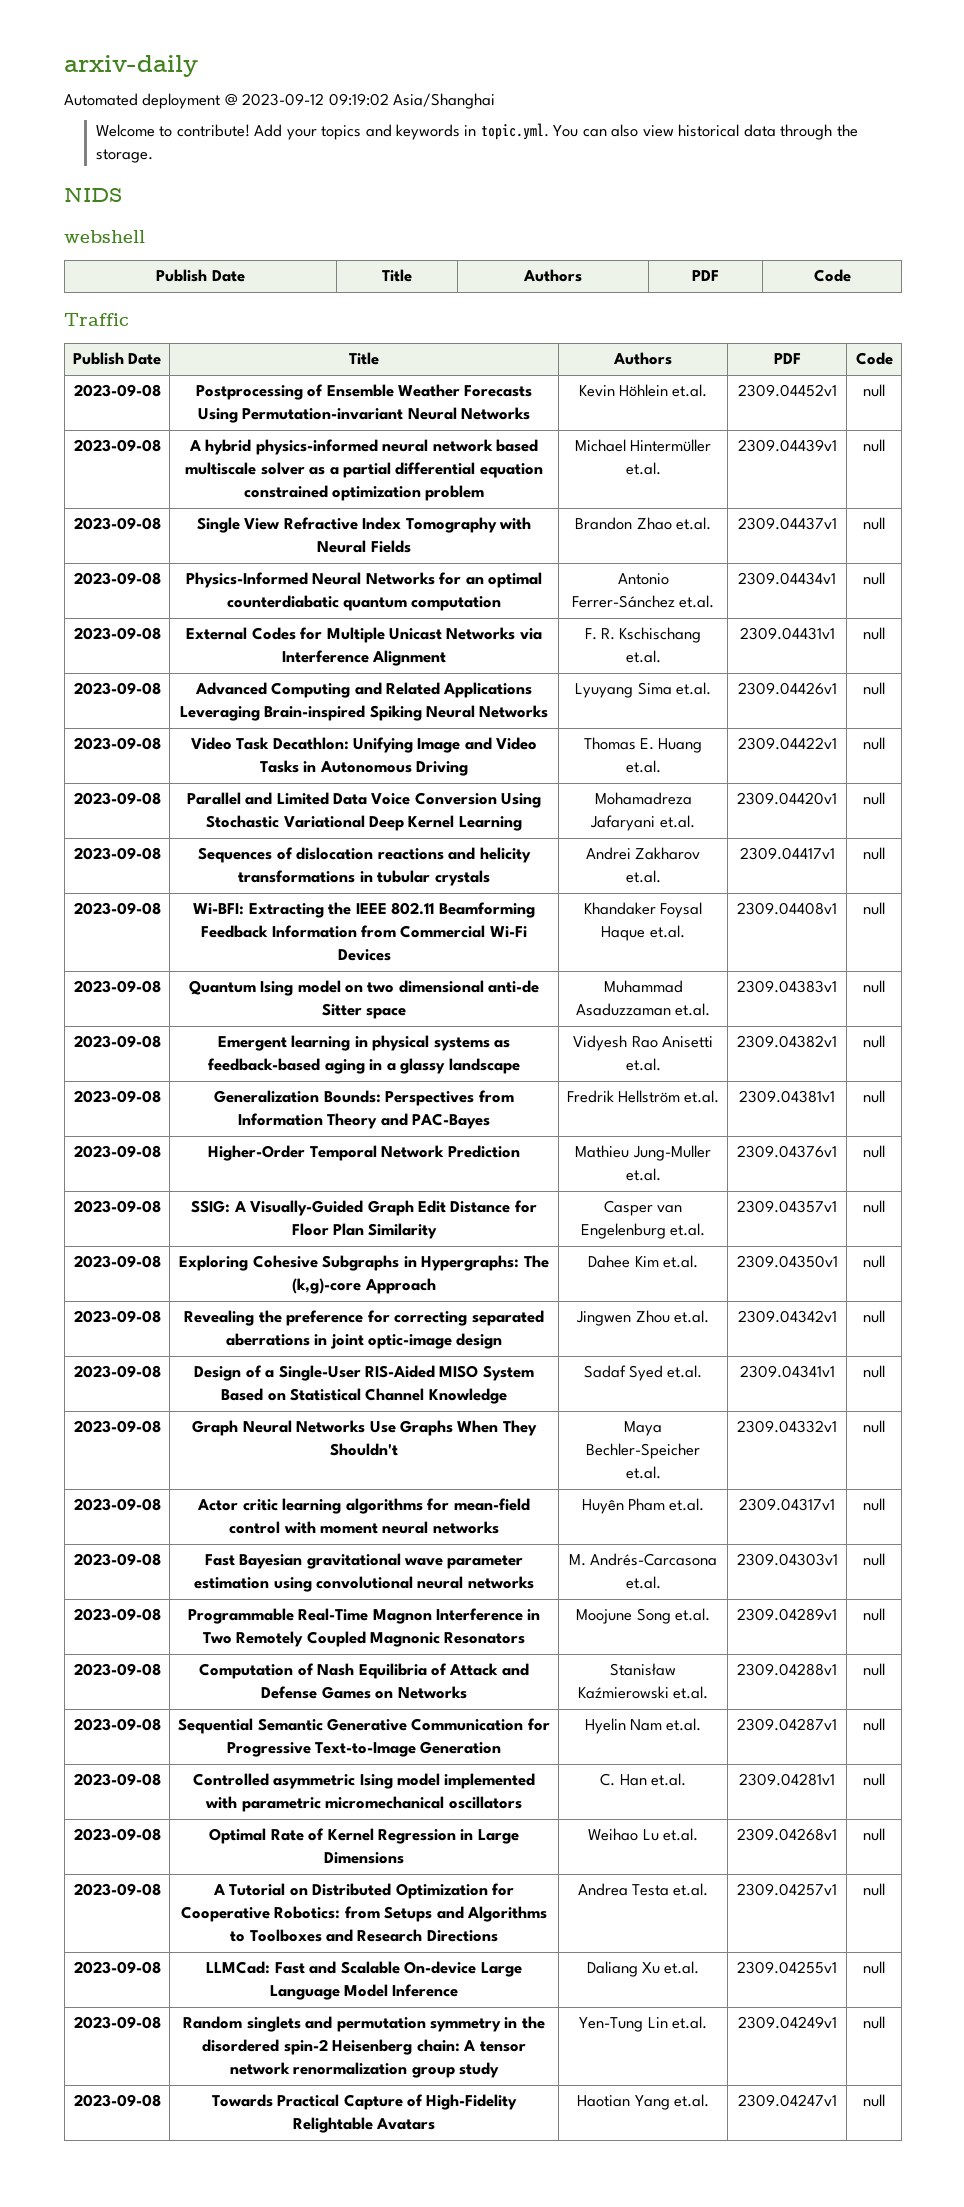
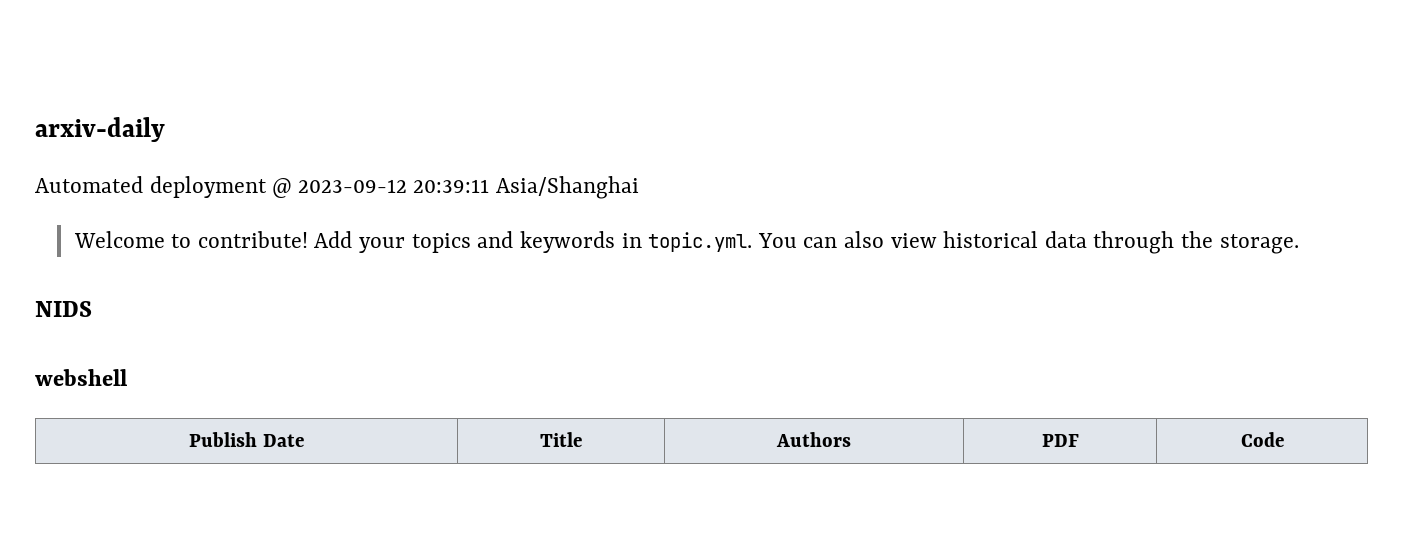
[328,93,389,106] 09:19:02 -> [413,179,490,193] 20:39:11
[64,313,129,326] [72,352,162,365] [349,352,379,365] [612,352,672,365] [773,353,801,364] [855,352,893,365] [73,384,161,397] [195,384,533,400] [197,407,531,423] [578,384,708,397] [737,384,837,397] [863,384,885,397] [73,439,161,452] [188,439,539,455] [185,462,543,478] [243,485,485,501] [574,439,712,452] [625,462,661,475] [737,439,837,452] [863,439,885,452] [73,517,161,530] [196,517,532,533] [317,540,411,553] [575,517,711,530] [737,517,837,530] [863,517,885,530] [73,572,161,585] [185,572,543,588] [226,595,502,611] [617,573,669,585] [571,595,715,608] [738,572,836,585] [863,572,885,585] [73,627,161,640] [186,627,542,643] [281,650,447,666] [584,627,702,643] [625,650,661,663] [739,627,835,640] [863,627,885,640] [73,682,161,695] [194,682,533,698] [179,705,549,721] [575,682,711,698] [737,682,837,695] [863,682,885,695] [73,737,161,750] [190,737,538,753] [259,760,469,776] [583,737,703,753] [625,760,661,773] [737,737,837,750] [863,737,885,750] [73,792,161,805] [186,792,542,808] [206,815,522,831] [594,792,692,805] [590,815,695,831] [737,792,837,805] [863,792,885,805] [73,847,161,860] [198,847,531,863] [238,870,490,886] [585,847,701,860] [625,870,661,883] [739,847,835,860] [863,847,885,860] [73,902,161,915] [193,902,535,918] [201,925,527,938] [337,949,391,961] [583,902,703,918] [601,925,685,941] [737,902,837,915] [863,902,885,915] [73,980,161,993] [188,980,540,996] [321,1003,407,1019] [603,980,683,993] [575,1003,711,1016] [737,980,837,993] [863,980,885,993] [73,1035,161,1048] [217,1035,511,1051] [208,1058,520,1074] [573,1035,713,1051] [625,1058,661,1071] [737,1035,837,1048] [863,1035,885,1048] [73,1090,161,1103] [214,1090,514,1106] [237,1113,491,1129] [566,1090,720,1103] [739,1090,835,1103] [863,1090,885,1103] [73,1145,161,1158] [208,1145,520,1161] [575,1145,711,1161] [625,1168,661,1181] [737,1145,837,1158] [863,1145,885,1158] [73,1200,161,1213] [191,1200,537,1216] [291,1223,438,1239] [603,1200,683,1216] [580,1223,706,1239] [737,1200,837,1213] [863,1200,885,1213] [73,1255,161,1268] [179,1255,549,1271] [292,1278,436,1294] [588,1255,698,1268] [736,1255,838,1268] [863,1255,885,1268] [73,1310,161,1323] [184,1310,544,1326] [225,1333,503,1349] [576,1310,709,1326] [737,1310,837,1323] [863,1310,885,1323] [73,1365,161,1378] [194,1365,534,1381] [221,1388,507,1404] [583,1365,703,1381] [739,1365,835,1378] [863,1365,885,1378] [73,1420,161,1433] [192,1420,537,1436] [330,1443,398,1456] [623,1421,662,1436] [585,1443,700,1459] [625,1466,661,1479] [737,1420,837,1433] [863,1420,885,1433] [73,1498,161,1511] [197,1498,530,1514] [229,1521,499,1534] [581,1498,705,1514] [739,1498,835,1511] [863,1498,885,1511] [73,1553,161,1566] [204,1553,524,1569] [194,1576,534,1592] [568,1553,718,1566] [625,1576,661,1589] [736,1553,838,1566] [863,1553,885,1566] [73,1608,161,1621] [187,1608,541,1624] [202,1631,526,1647] [576,1608,710,1624] [737,1608,837,1621] [863,1608,885,1621] [73,1663,161,1676] [199,1663,529,1679] [261,1686,467,1699] [609,1663,676,1676] [577,1686,709,1699] [737,1663,837,1676] [863,1663,885,1676] [73,1718,161,1731] [178,1718,550,1734] [226,1741,502,1757] [584,1718,702,1734] [737,1718,837,1731] [863,1718,885,1731] [73,1773,161,1786] [192,1773,536,1789] [205,1796,522,1812] [600,1773,686,1786] [739,1773,835,1786] [863,1773,885,1786] [73,1828,161,1841] [209,1828,519,1844] [324,1852,404,1864] [588,1828,698,1841] [737,1828,837,1841] [863,1828,885,1841] [73,1883,161,1896] [212,1883,515,1899] [180,1906,548,1922] [230,1929,498,1942] [577,1883,709,1896] [737,1883,837,1896] [863,1883,885,1896] [73,1961,161,1974] [206,1961,522,1977] [269,1984,459,2000] [586,1961,700,1977] [737,1961,837,1974] [863,1961,885,1974] [73,2016,161,2029] [183,2016,545,2032] [202,2039,526,2055] [229,2062,500,2078] [579,2016,707,2032] [737,2016,837,2029] [863,2016,885,2029] [73,2094,161,2107] [211,2094,518,2110] [292,2117,436,2133] [577,2094,709,2110] [737,2094,837,2107] [863,2094,885,2107] // Traffic // Publish Date | Title | Authors | PDF | Code // 2023-09-08 | Postprocessing of Ensemble Weather Forecasts Using Permutation-invariant Neural Networks | Kevin Höhlein et.al. | 2309.04452v1 | null // 2023-09-08 | A hybrid physics-informed neural network based multiscale solver as a partial differential equation constrained optimization problem | Michael Hintermüller et.al. | 2309.04439v1 | null // 2023-09-08 | Single View Refractive Index Tomography with Neural Fields | Brandon Zhao et.al. | 2309.04437v1 | null // 2023-09-08 | Physics-Informed Neural Networks for an optimal counterdiabatic quantum computation | Antonio Ferrer-Sánchez et.al. | 2309.04434v1 | null // 2023-09-08 | External Codes for Multiple Unicast Networks via Interference Alignment | F. R. Kschischang et.al. | 2309.04431v1 | null // 2023-09-08 | Advanced Computing and Related Applications Leveraging Brain-inspired Spiking Neural Networks | Lyuyang Sima et.al. | 2309.04426v1 | null // 2023-09-08 | Video Task Decathlon: Unifying Image and Video Tasks in Autonomous Driving | Thomas E. Huang et.al. | 2309.04422v1 | null // 2023-09-08 | Parallel and Limited Data Voice Conversion Using Stochastic Variational Deep Kernel Learning | Mohamadreza Jafaryani et.al. | 2309.04420v1 | null // 2023-09-08 | Sequences of dislocation reactions and helicity transformations in tubular crystals | Andrei Zakharov et.al. | 2309.04417v1 | null // 2023-09-08 | Wi-BFI: Extracting the IEEE 802.11 Beamforming Feedback Information from Commercial Wi-Fi Devices | Khandaker Foysal Haque et.al. | 2309.04408v1 | null // 2023-09-08 | Quantum Ising model on two dimensional anti-de Sitter space | Muhammad Asaduzzaman et.al. | 2309.04383v1 | null // 2023-09-08 | Emergent learning in physical systems as feedback-based aging in a glassy landscape | Vidyesh Rao Anisetti et.al. | 2309.04382v1 | null // 2023-09-08 | Generalization Bounds: Perspectives from Information Theory and PAC-Bayes | Fredrik Hellström et.al. | 2309.04381v1 | null // 2023-09-08 | Higher-Order Temporal Network Prediction | Mathieu Jung-Muller et.al. | 2309.04376v1 | null // 2023-09-08 | SSIG: A Visually-Guided Graph Edit Distance for Floor Plan Similarity | Casper van Engelenburg et.al. | 2309.04357v1 | null // 2023-09-08 | Exploring Cohesive Subgraphs in Hypergraphs: The (k,g)-core Approach | Dahee Kim et.al. | 2309.04350v1 | null // 2023-09-08 | Revealing the preference for correcting separated aberrations in joint optic-image design | Jingwen Zhou et.al. | 2309.04342v1 | null // 2023-09-08 | Design of a Single-User RIS-Aided MISO System Based on Statistical Channel Knowledge | Sadaf Syed et.al. | 2309.04341v1 | null // 2023-09-08 | Graph Neural Networks Use Graphs When They Shouldn't | Maya Bechler-Speicher et.al. | 2309.04332v1 | null // 2023-09-08 | Actor critic learning algorithms for mean-field control with moment neural networks | Huyên Pham et.al. | 2309.04317v1 | null // 2023-09-08 | Fast Bayesian gravitational wave parameter estimation using convolutional neural networks | M. Andrés-Carcasona et.al. | 2309.04303v1 | null // 2023-09-08 | Programmable Real-Time Magnon Interference in Two Remotely Coupled Magnonic Resonators | Moojune Song et.al. | 2309.04289v1 | null // 2023-09-08 | Computation of Nash Equilibria of Attack and Defense Games on Networks | Stanisław Kaźmierowski et.al. | 2309.04288v1 | null // 2023-09-08 | Sequential Semantic Generative Communication for Progressive Text-to-Image Generation | Hyelin Nam et.al. | 2309.04287v1 | null // 2023-09-08 | Controlled asymmetric Ising model implemented with parametric micromechanical oscillators | C. Han et.al. | 2309.04281v1 | null // 2023-09-08 | Optimal Rate of Kernel Regression in Large Dimensions | Weihao Lu et.al. | 2309.04268v1 | null // 2023-09-08 | A Tutorial on Distributed Optimization for Cooperative Robotics: from Setups and Algorithms to Toolboxes and Research Directions | Andrea Testa et.al. | 2309.04257v1 | null // 2023-09-08 | LLMCad: Fast and Scalable On-device Large Language Model Inference | Daliang Xu et.al. | 2309.04255v1 | null // 2023-09-08 | Random singlets and permutation symmetry in the disordered spin-2 Heisenberg chain: A tensor network renormalization group study | Yen-Tung Lin et.al. | 2309.04249v1 | null // 2023-09-08 | Towards Practical Capture of High-Fidelity Relightable Avatars | Haotian Yang et.al. | 2309.04247v1 | null -> (1284, 439) none

